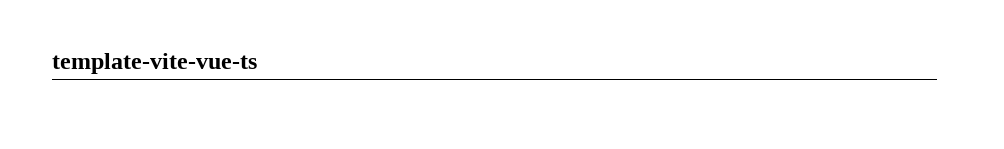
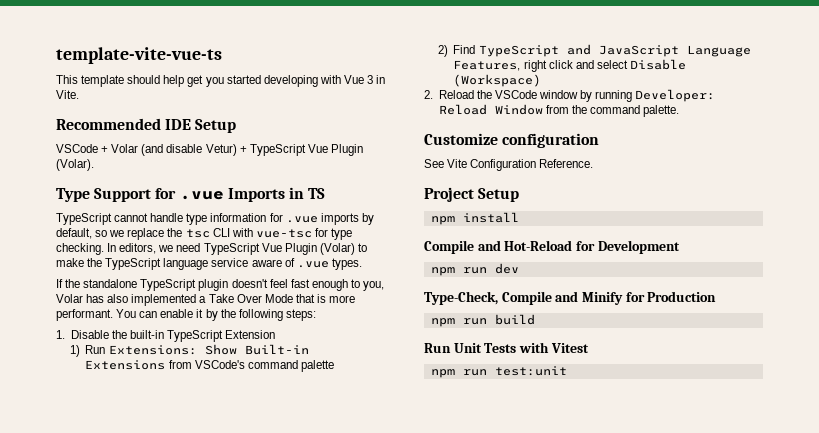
(257, 63) none -> [56,75,386,87] [56,90,79,99] [56,118,237,133] [56,144,363,156] [56,159,94,171] [56,187,326,202] [56,213,374,225] [56,228,353,240] [56,243,367,255] [56,258,362,270] [56,279,385,291] [56,294,356,306] [56,309,316,321] [56,330,276,342] [69,344,309,357] [85,360,334,372] [437,44,751,57] [453,59,686,72] [453,74,542,87] [424,89,716,102] [438,104,680,117] [424,133,600,148] [424,159,594,171] [424,187,520,202] [430,212,519,225] [424,240,680,254] [430,263,519,276] [424,291,717,305] [430,314,535,327] [424,342,589,353] [430,366,567,378] // This template should help get you started developing with Vue 3 in Vite. // Recommended IDE Setup // VSCode + Volar (and disable Vetur) + TypeScript Vue Plugin (Volar). // Type Support for .vue Imports in TS // TypeScript cannot handle type information for .vue imports by default, so we replace the tsc CLI with vue-tsc for type checking. In editors, we need TypeScript Vue Plugin (Volar) to make the TypeScript language service aware of .vue types. // If the standalone TypeScript plugin doesn't feel fast enough to you, Volar has also implemented a Take Over Mode that is more performant. You can enable it by the following steps: // 1. Disable the built-in TypeScript Extension // 1) Run Extensions: Show Built-in Extensions from VSCode's command palette // 2) Find TypeScript and JavaScript Language Features, right click and select Disable (Workspace) // 2. Reload the VSCode window by running Developer: Reload Window from the command palette. // Customize configuration // See Vite Configuration Reference. // Project Setup // npm install // Compile and Hot-Reload for Development // npm run dev // Type-Check, Compile and Minify for Production // npm run build // Run Unit Tests with Vitest // npm run test:unit

